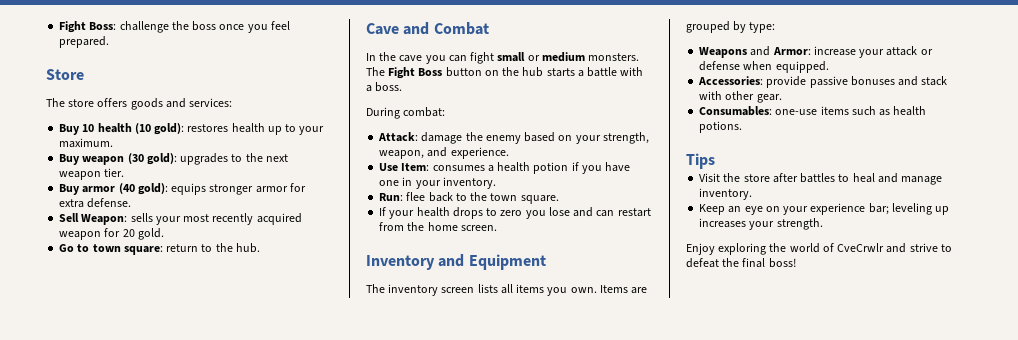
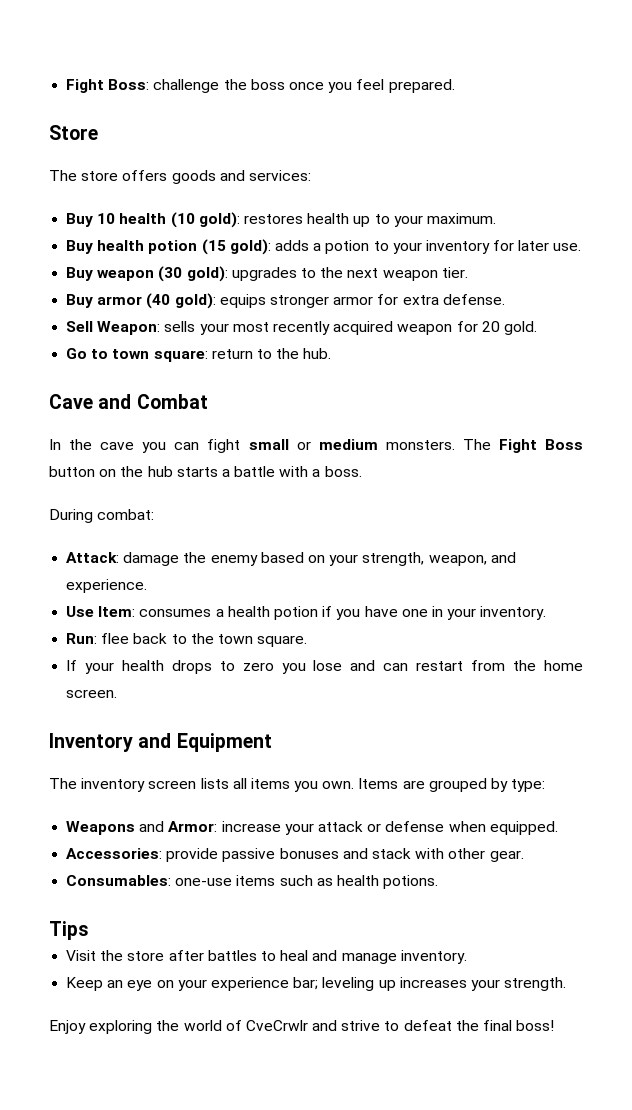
(114, 143) none -> [66,239,582,255] // Buy health potion (15 gold): adds a potion to your inventory for later use.

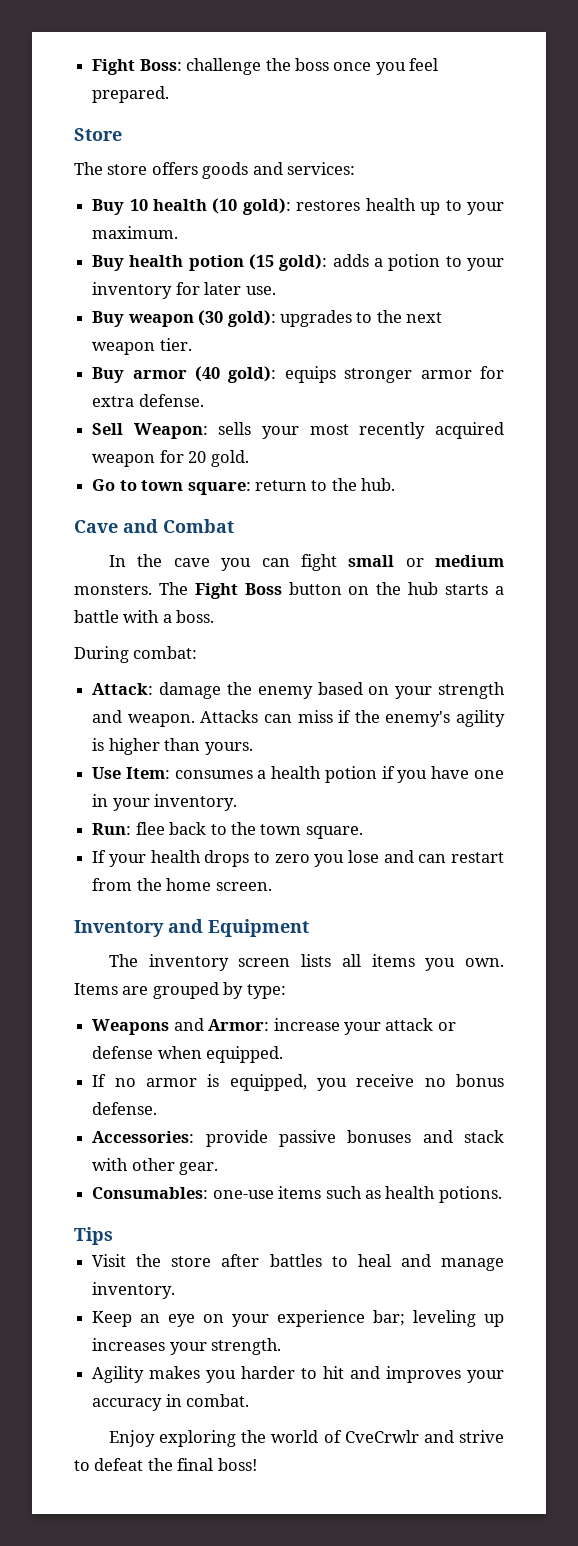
[362,552,516,566] [66,579,148,593] strength, weapon, and experience. -> [438,682,505,699] [92,710,505,727] [92,738,253,755] strength and weapon. Attacks can miss if the enemy's agility is higher than yours.
(558, 828) none -> [92,1074,505,1091] [92,1102,158,1115] // If no armor is equipped, you receive no bonus defense.
(567, 984) none -> [92,1366,505,1383] [92,1394,250,1411] // Agility makes you harder to hit and improves your accuracy in combat.

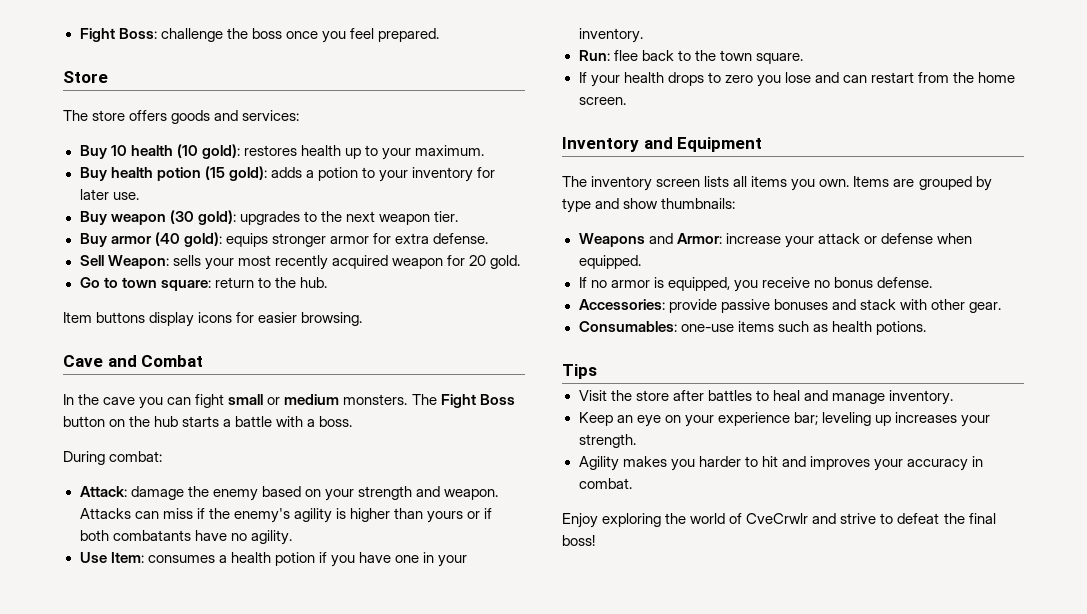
(396, 484) none -> [63,312,363,327] // Item buttons display icons for easier browsing.
[204,742,253,755] yours. -> [427,508,493,523] [79,530,292,545] yours or if both combatants have no agility.
[246,984,286,999] type: -> [562,198,736,213] type and show thumbnails:

